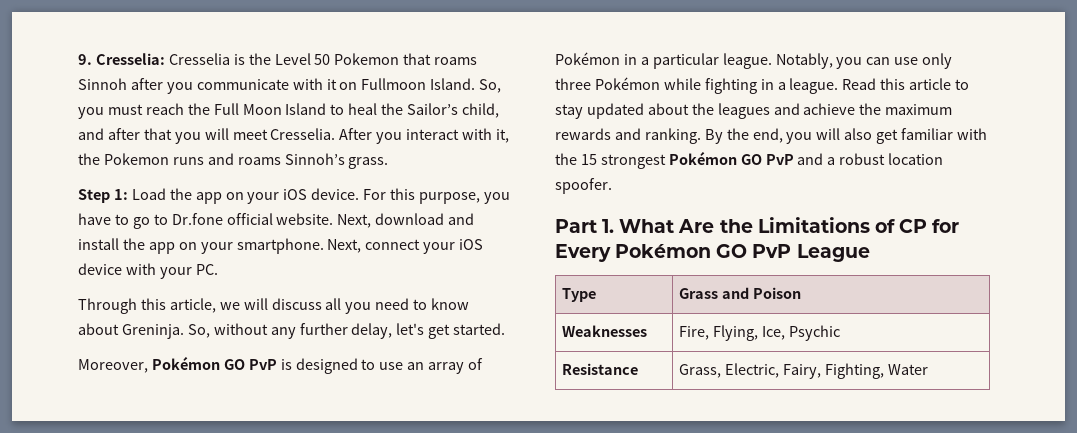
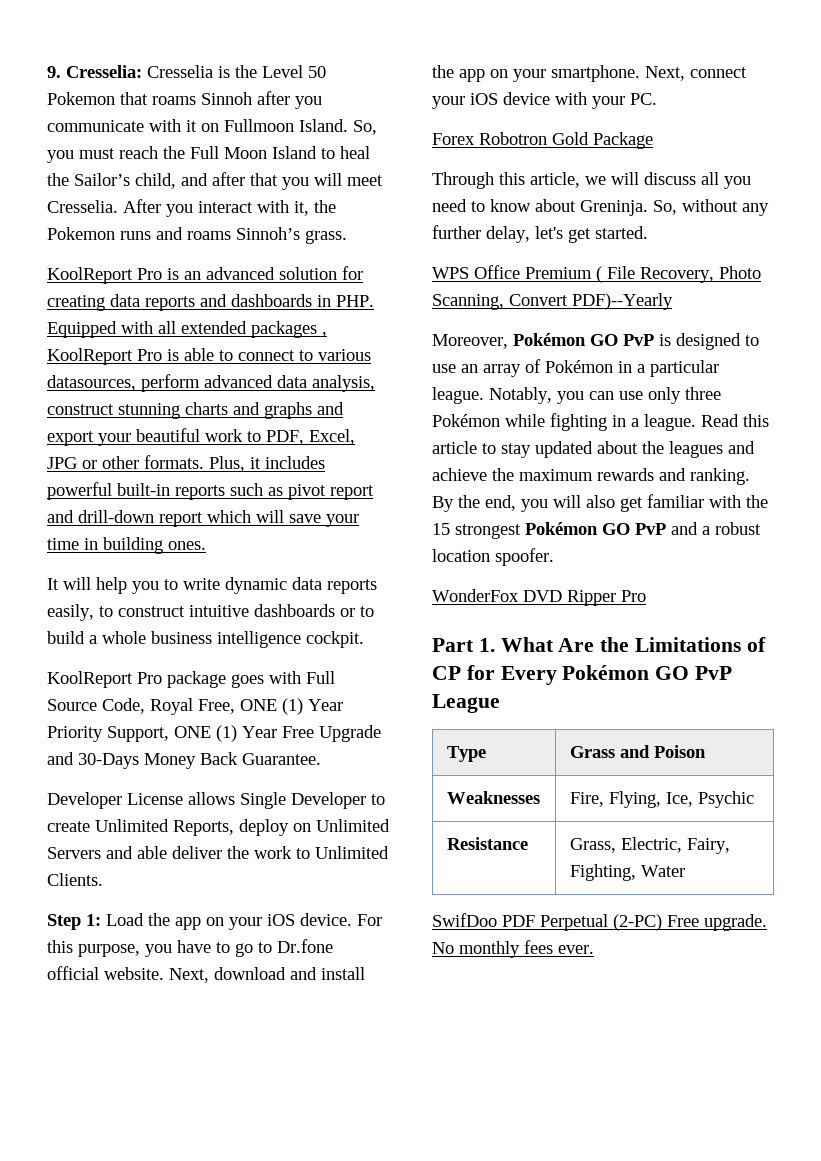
(389, 163) none -> [47,266,363,284] [47,294,374,311] [47,321,327,338] [47,348,371,365] [47,374,375,392] [47,402,344,419] [47,428,355,446] [47,455,325,472] [47,482,374,500] [47,510,359,527] [47,537,206,554] [47,577,377,594] [47,604,374,621] [47,631,364,648] [47,671,335,688] [47,698,343,715] [47,725,381,742] [47,752,321,769] [47,792,385,809] [47,819,390,836] [47,846,389,859] [47,873,103,886] // KoolReport Pro is an advanced solution for creating data reports and dashboards in PHP. Equipped with all extended packages , KoolReport Pro is able to connect to various datasources, perform advanced data analysis, construct stunning charts and graphs and export your beautiful work to PDF, Excel, JPG or other formats. Plus, it includes powerful built-in reports such as pivot report and drill-down report which will save your time in building ones. // It will help you to write dynamic data reports easily, to construct intuitive dashboards or to build a whole business intelligence cockpit. // KoolReport Pro package goes with Full Source Code, Royal Free, ONE (1) Year Priority Support, ONE (1) Year Free Upgrade and 30-Days Money Back Guarantee. // Developer License allows Single Developer to create Unlimited Reports, deploy on Unlimited Servers and able deliver the work to Unlimited Clients.
(218, 269) none -> [432,132,653,149] // Forex Robotron Gold Package
(506, 329) none -> [432,265,761,283] [432,293,673,310] // WPS Office Premium ( File Recovery, Photo Scanning, Convert PDF)--Yearly
(612, 186) none -> [432,589,646,606] // WonderFox DVD Ripper Pro
(928, 369) none -> [432,913,767,931] [432,940,594,958] // SwifDoo PDF Perpetual (2-PC) Free upgrade. No monthly fees ever.

